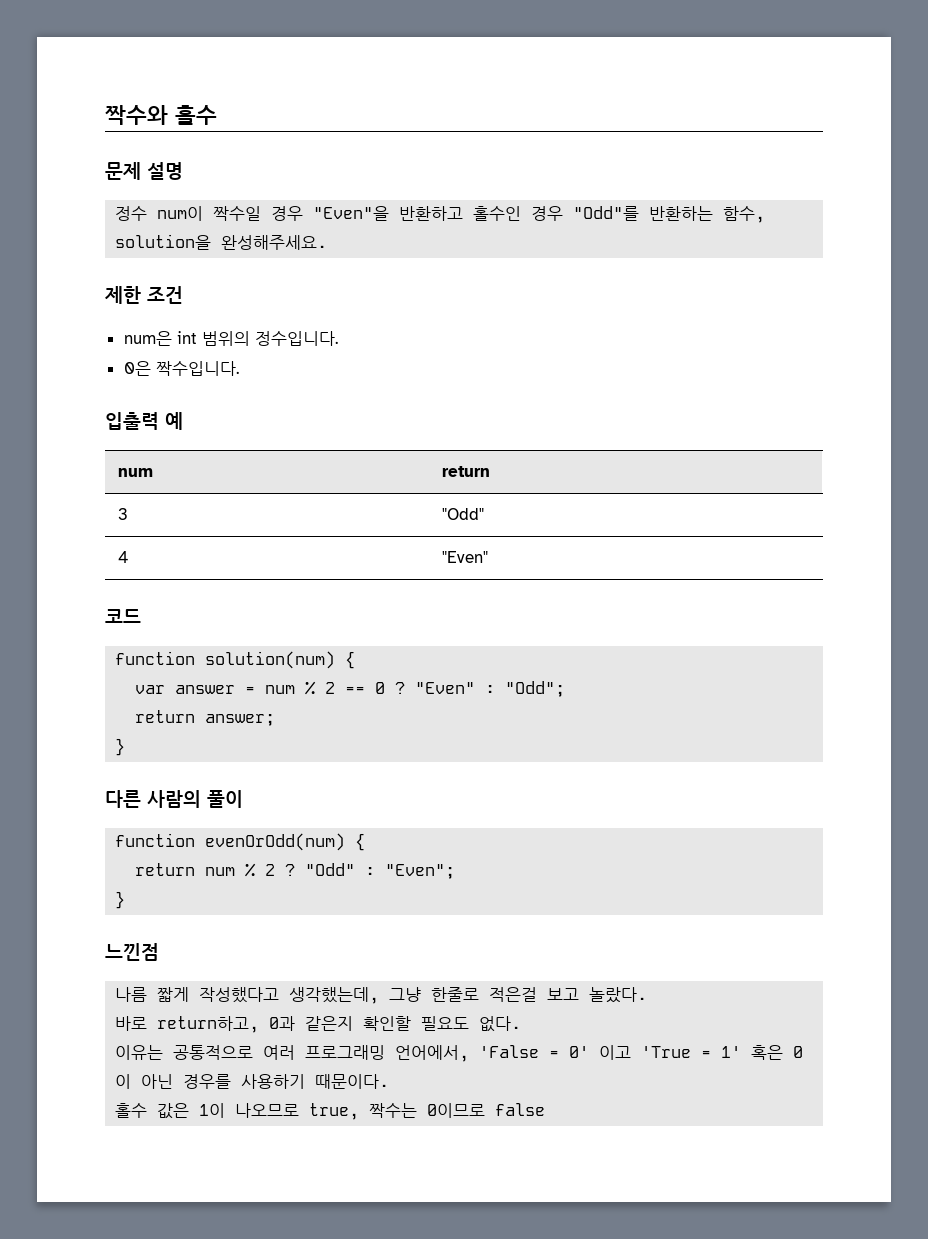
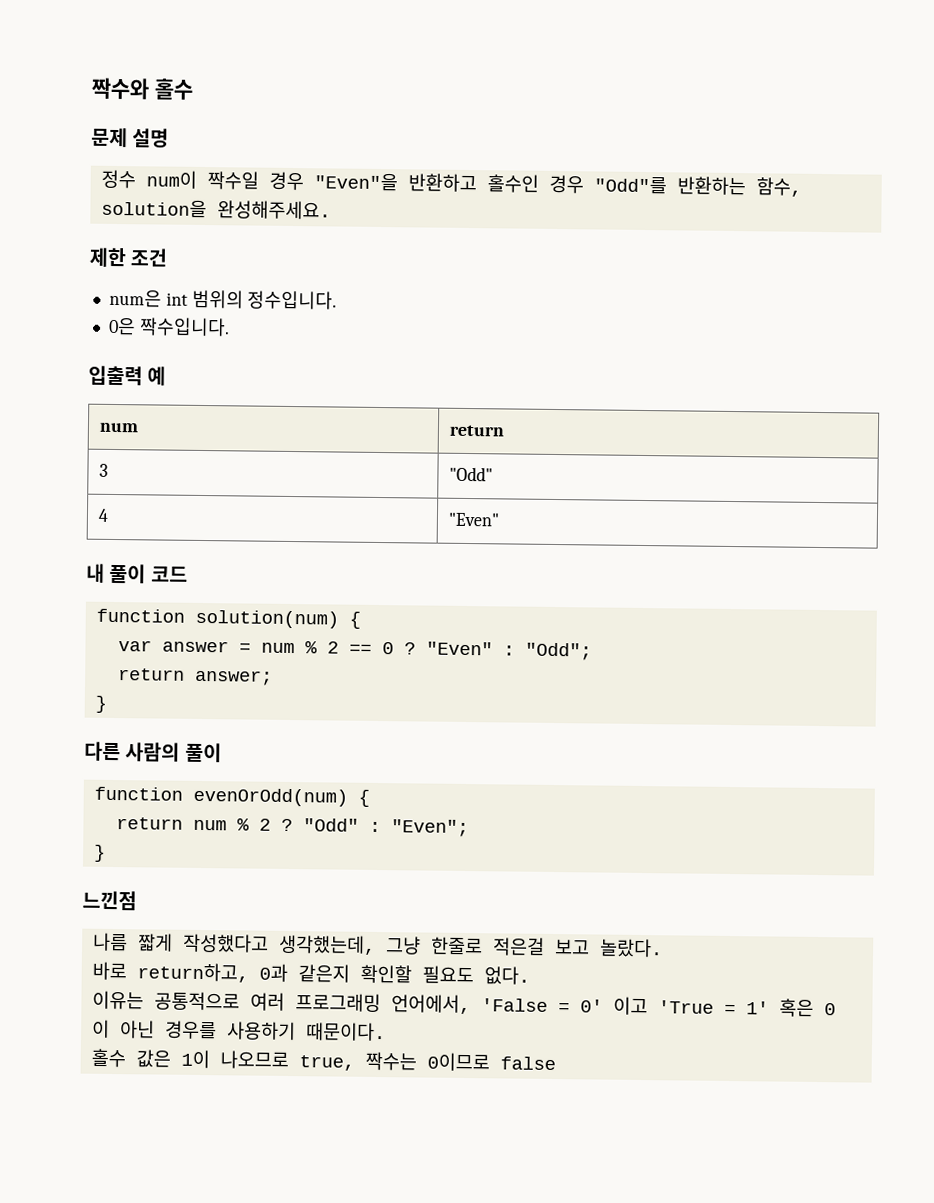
(489, 557) none -> [86,563,147,584] 내 풀이

